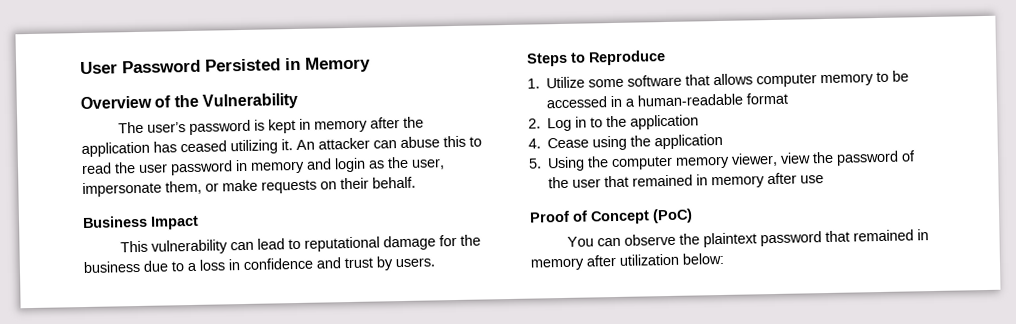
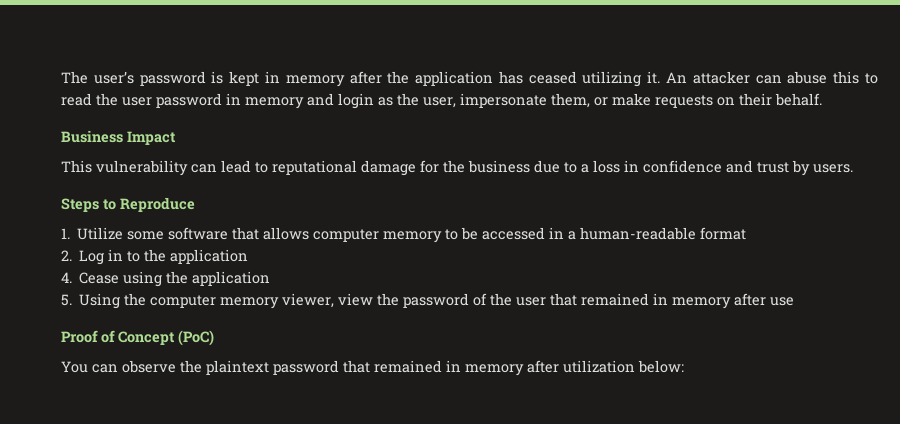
[80,56,371,75] [80,92,298,110] User Password Persisted in Memory // Overview of the Vulnerability // -> (61, 77) none

